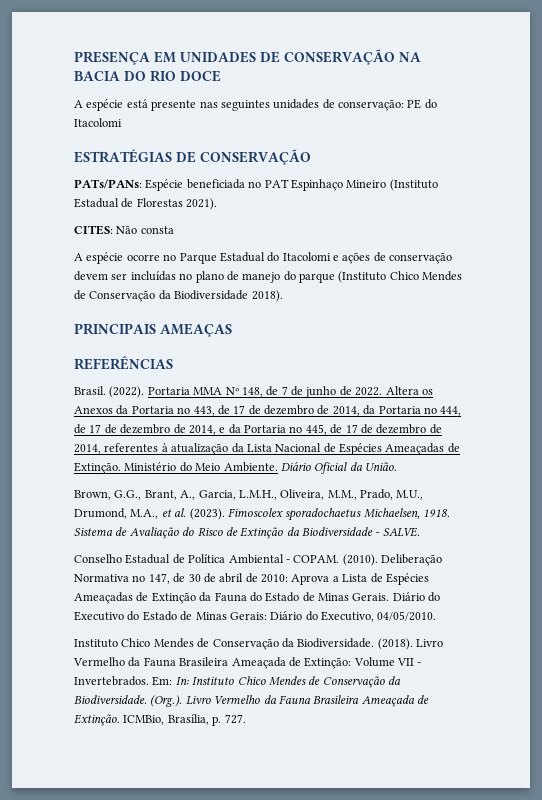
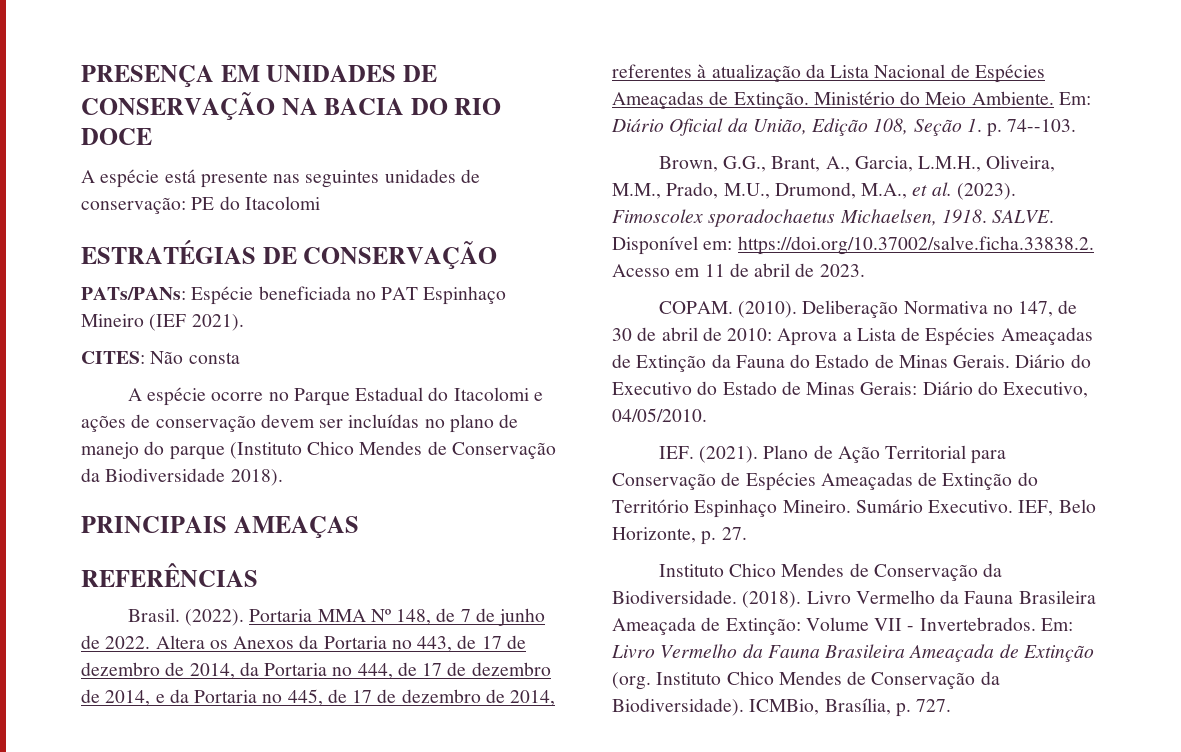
[389,179,438,191] [74,198,183,208] (Instituto Estadual de Florestas -> [149,314,187,331] (IEF
(278, 467) none -> [1058,92,1091,105] Em:
[365,462,397,471] União. -> [752,118,1077,137] União, Edição 108, Seção 1. p. 74--103.
[74,527,420,539] [74,554,290,564] Sistema de Avaliação do Risco de Extinção da Biodiversidade - SALVE. // Conselho Estadual de Política Ambiental - -> [992,210,1055,223] [612,236,1094,255] [612,263,865,277] SALVE. Disponível em: https://doi.org/10.37002/salve.ficha.33838.2. Acesso em 11 de abril de 2023. //
(437, 616) none -> [658,445,1007,464] [612,472,1038,491] [612,499,1096,518] [612,527,747,545] // IEF. (2021). Plano de Ação Territorial para Conservação de Espécies Ameaçadas de Extinção do Território Espinhaço Mineiro. Sumário Executivo. IEF, Belo Horizonte, p. 27.
[175,676,401,688] [74,695,429,707] [74,714,120,726] In: Instituto Chico Mendes de Conservação da Biodiversidade. (Org.). Livro Vermelho da Fauna Brasileira Ameaçada de Extinção. -> [611,644,1094,662] [612,671,1000,690] [612,698,744,716] Livro Vermelho da Fauna Brasileira Ameaçada de Extinção (org. Instituto Chico Mendes de Conservação da Biodiversidade).

